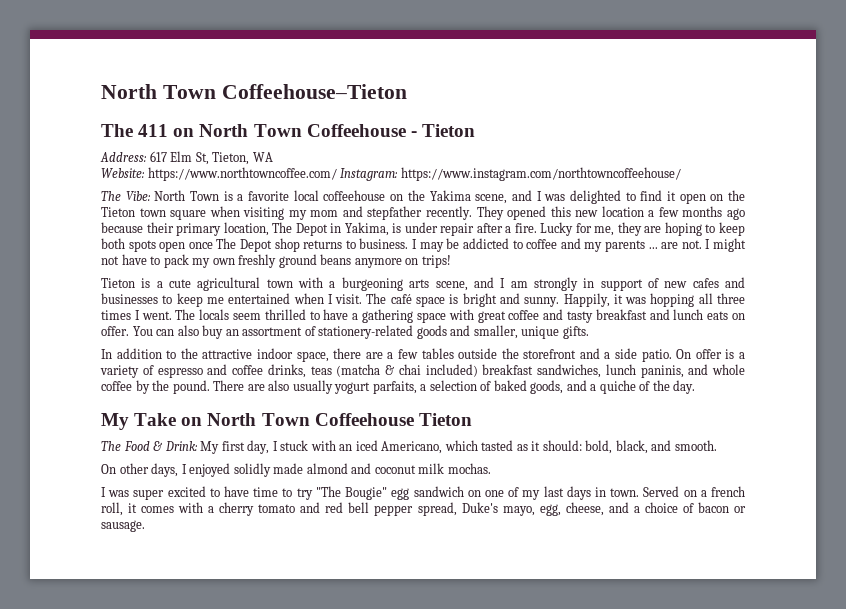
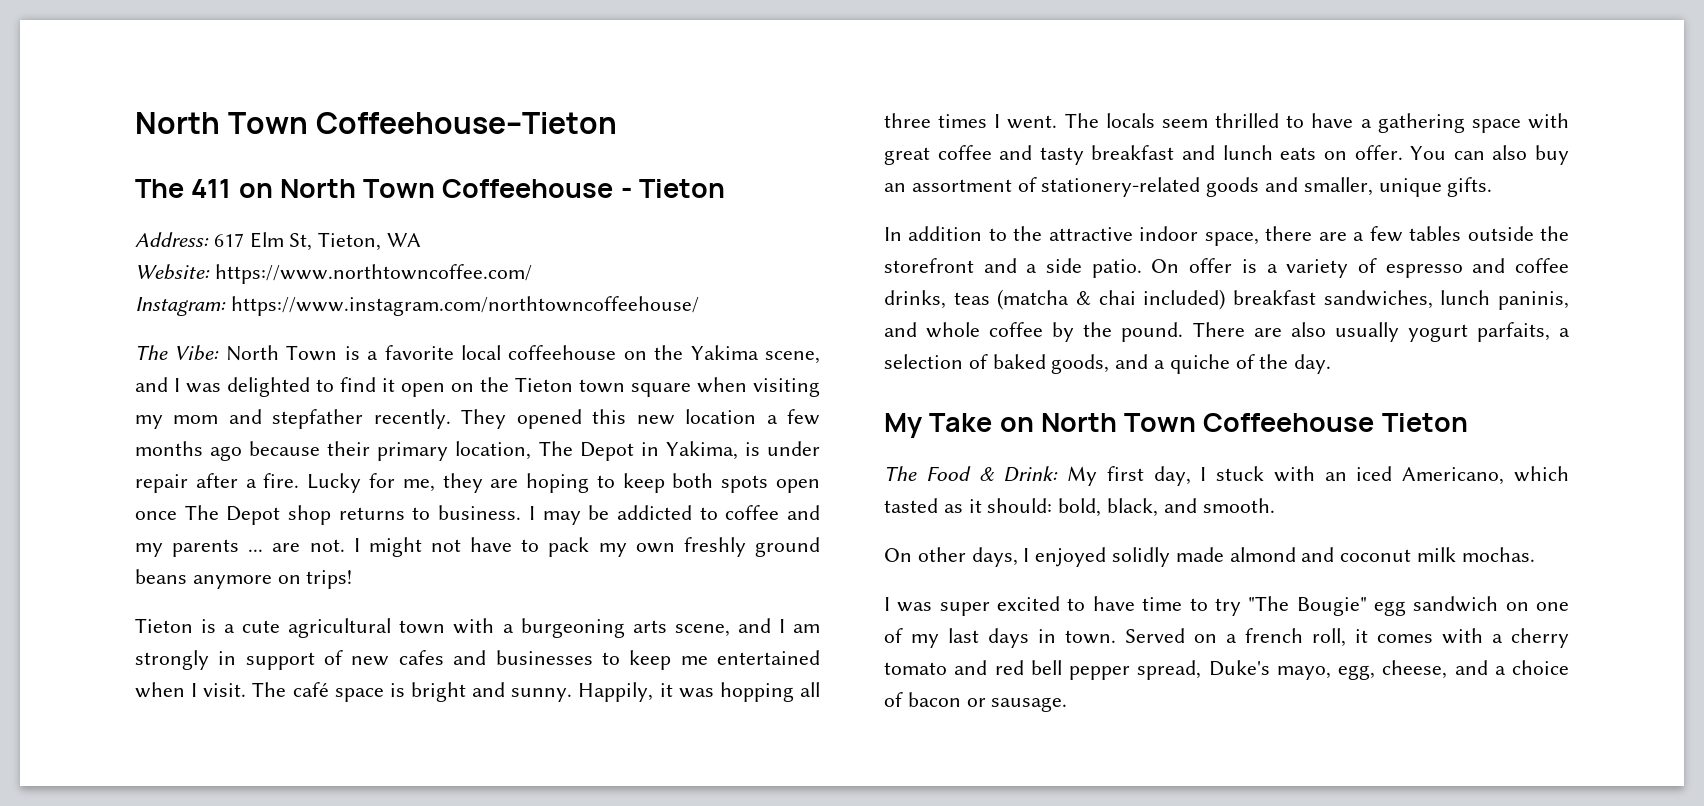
(337, 174) none -> (532, 274) //

